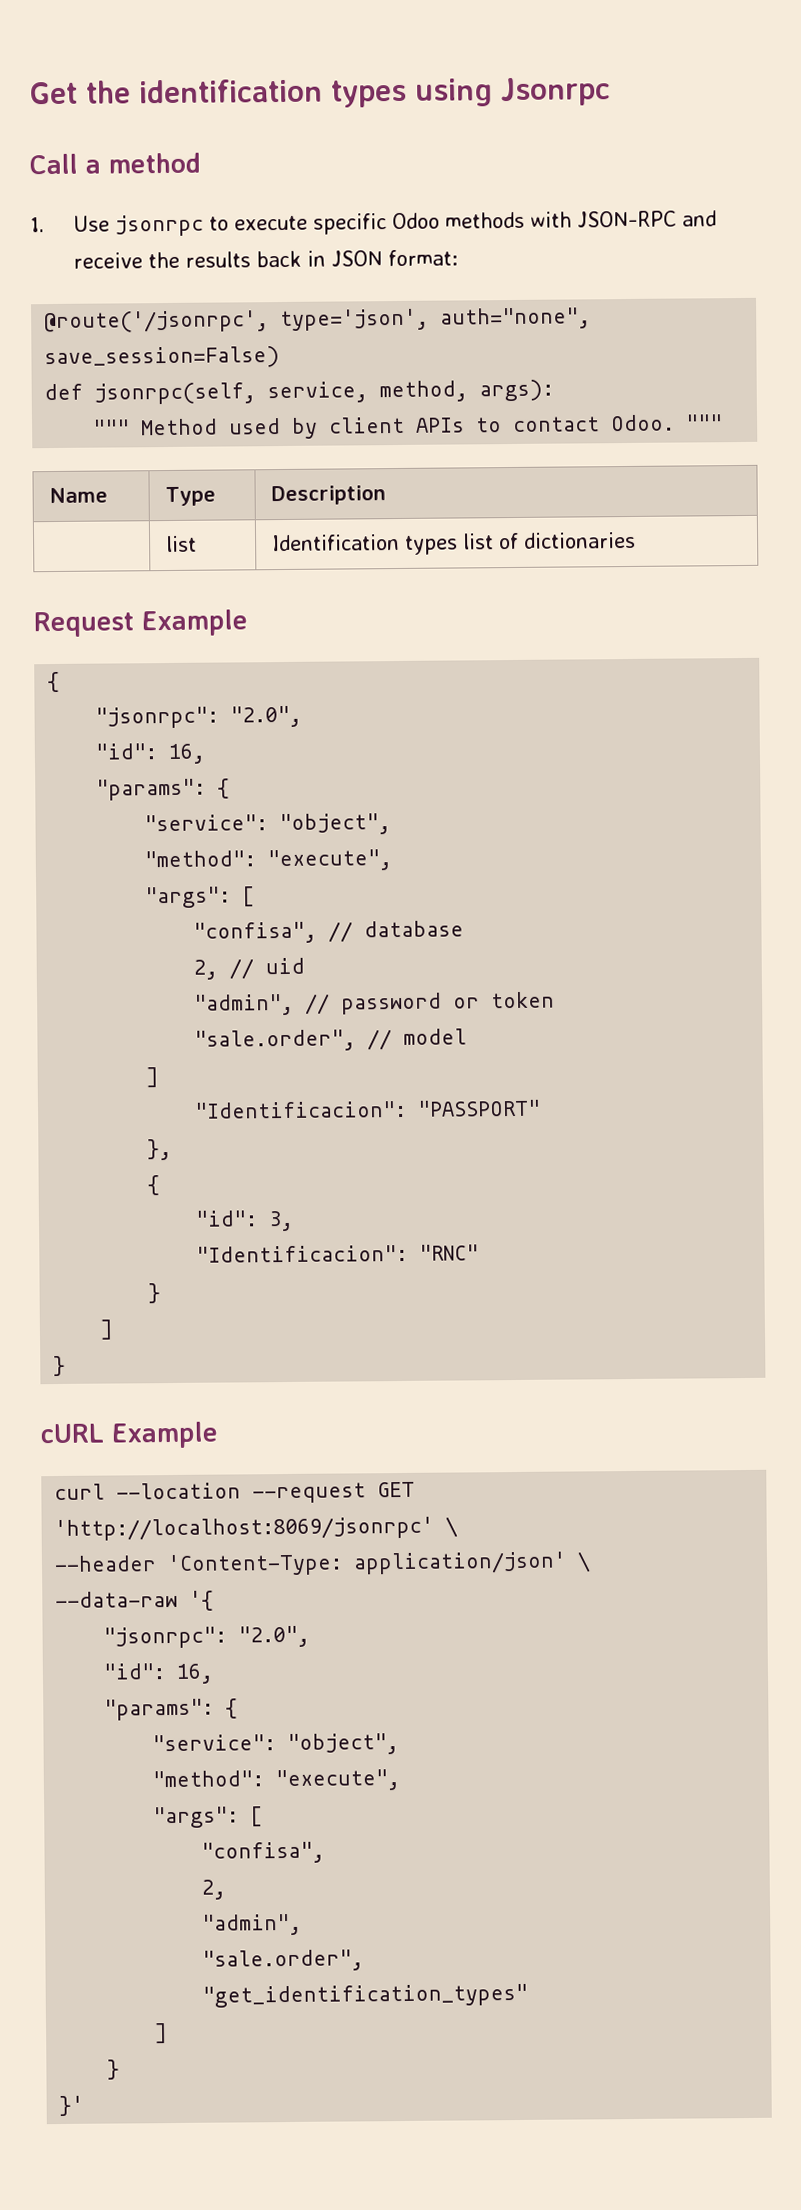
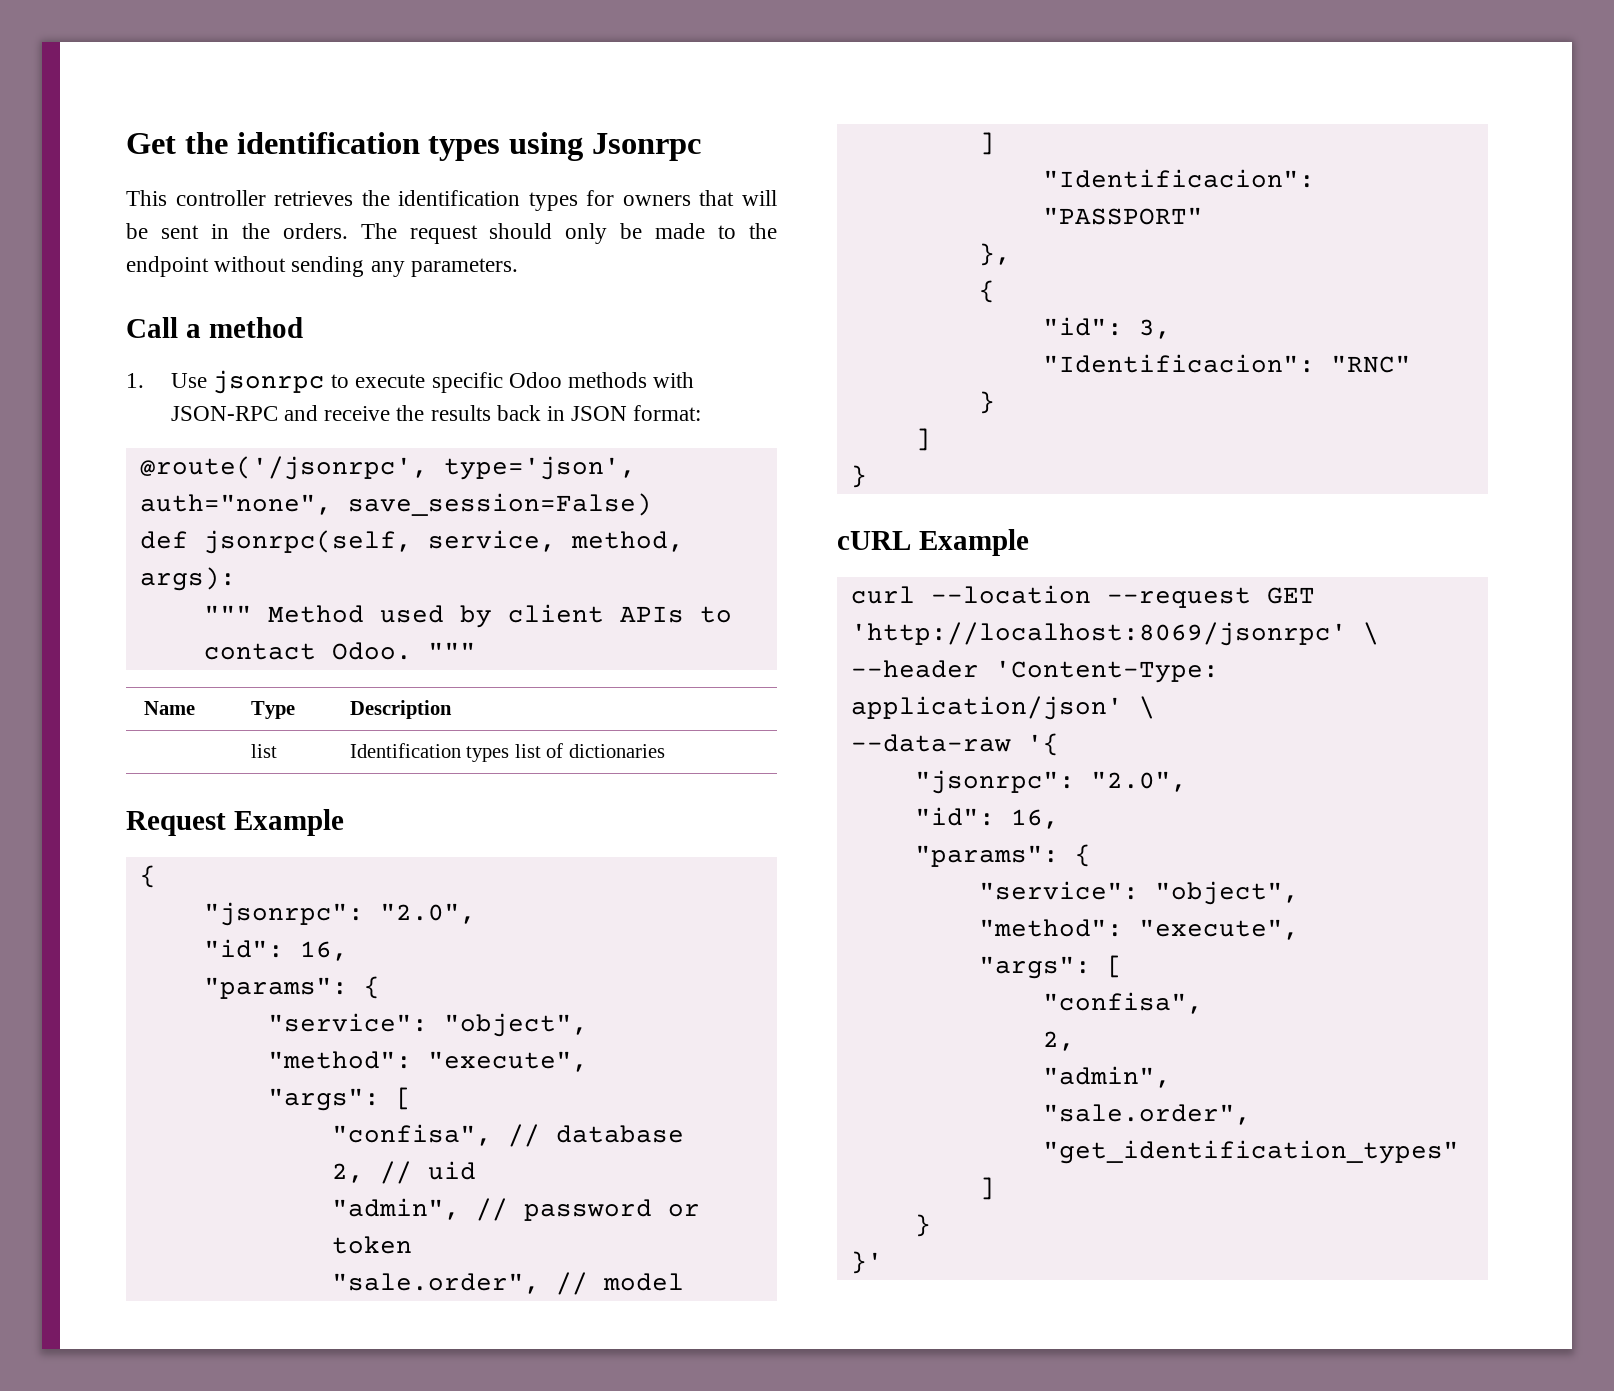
(611, 92) none -> [126,190,777,211] [126,223,777,244] [126,256,518,277] // This controller retrieves the identification types for owners that will be sent in the orders. The request should only be made to the endpoint without sending any parameters.

